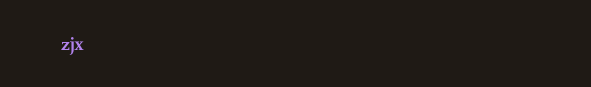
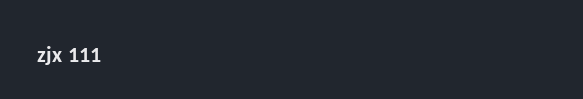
(84, 46) none -> [67,48,101,62] 111

